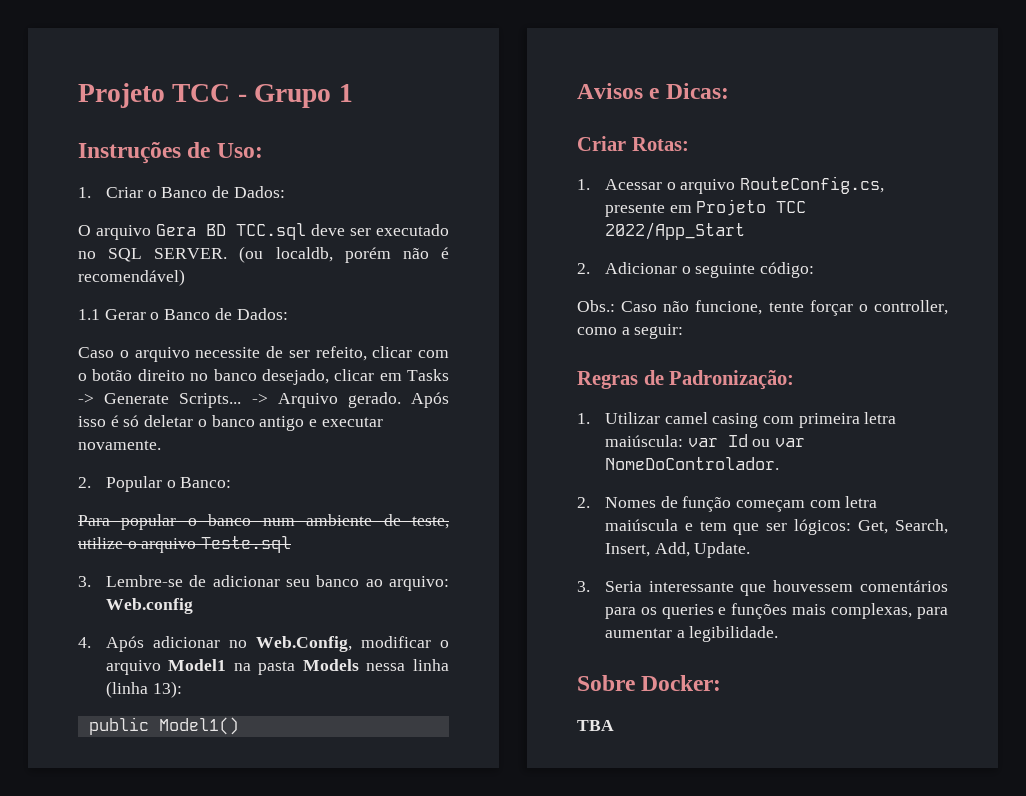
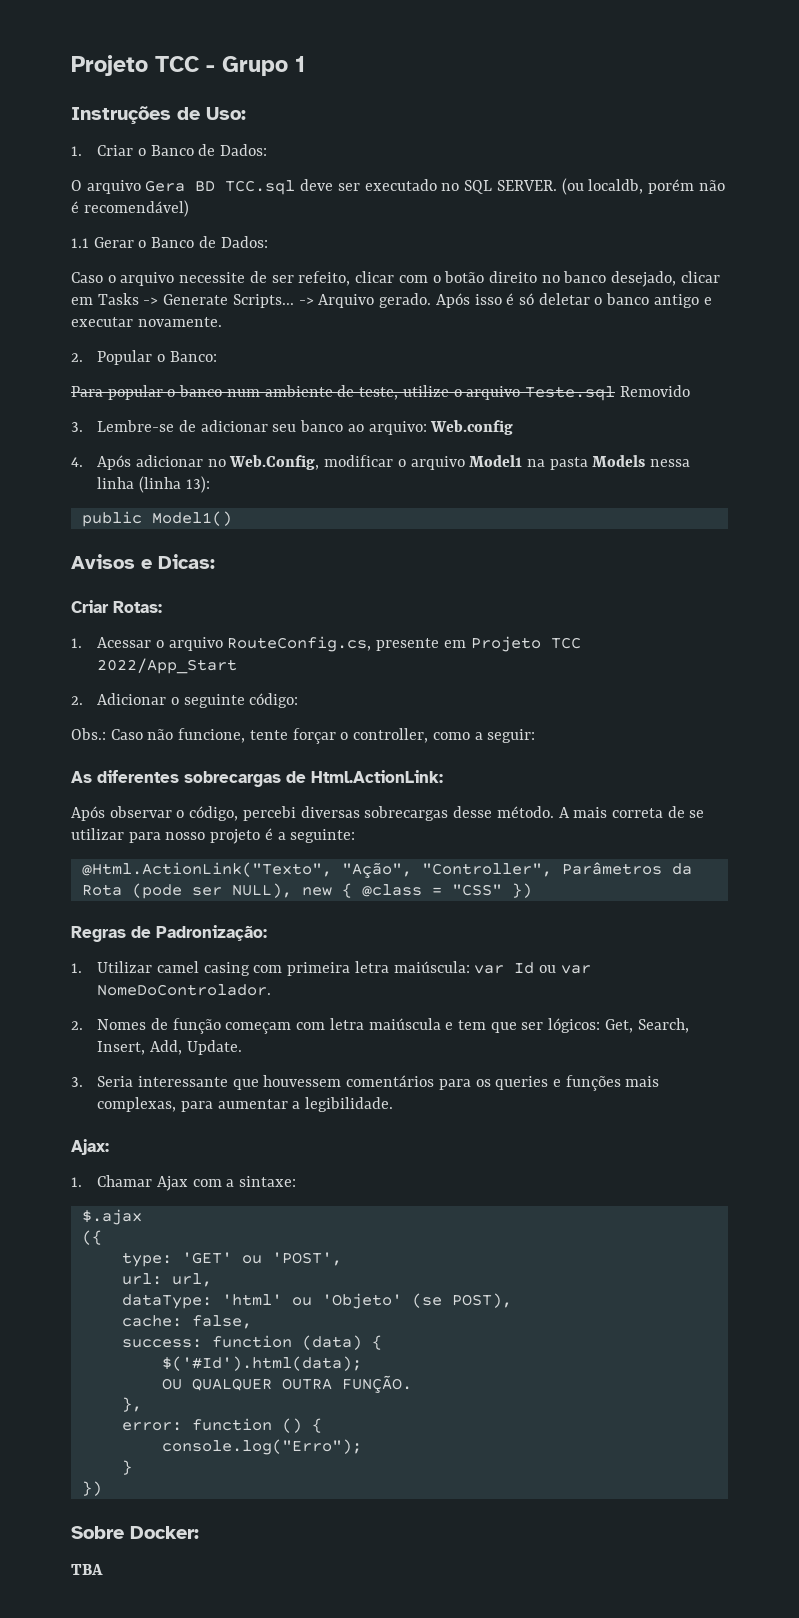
(292, 544) none -> [619,385,690,397] Removido
(684, 331) none -> [71,770,443,787] [71,806,705,821] [71,828,356,844] [81,862,692,878] [81,883,532,899] // As diferentes sobrecargas de Html.ActionLink: // Após observar o código, percebi diversas sobrecargas desse método. A mais correta de se utilizar para nosso projeto é a seguinte: // @Html.ActionLink("Texto", "Ação", "Controller", Parâmetros da Rota (pode ser NULL), new { @class = "CSS" })
(779, 634) none -> [71,1139,109,1155] [71,1175,297,1191] [81,1209,142,1225] [81,1230,102,1245] [121,1252,342,1267] [121,1273,212,1287] [121,1293,512,1309] [121,1315,252,1329] [121,1335,382,1350] [161,1356,362,1371] [161,1375,412,1393] [121,1397,142,1412] [121,1418,322,1433] [161,1439,362,1455] [121,1460,132,1475] [81,1481,102,1496] // Ajax: // 1. Chamar Ajax com a sintaxe: // $.ajax // ({ // type: 'GET' ou 'POST', // url: url, // dataType: 'html' ou 'Objeto' (se POST), // cache: false, // success: function (data) { // $('#Id').html(data); // OU QUALQUER OUTRA FUNÇÃO. // }, // error: function () { // console.log("Erro"); // } // })

